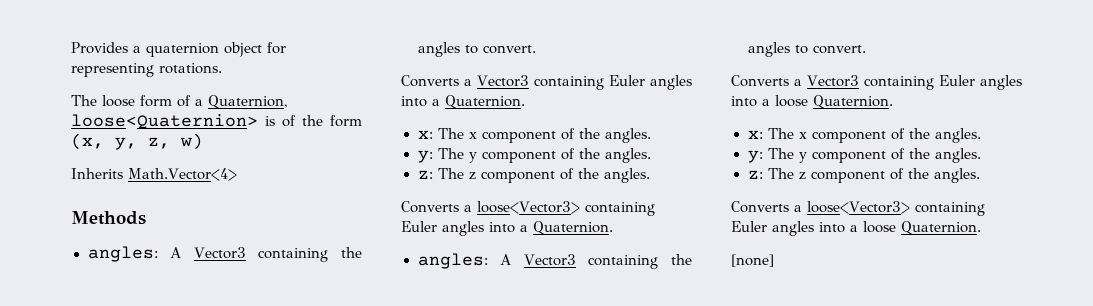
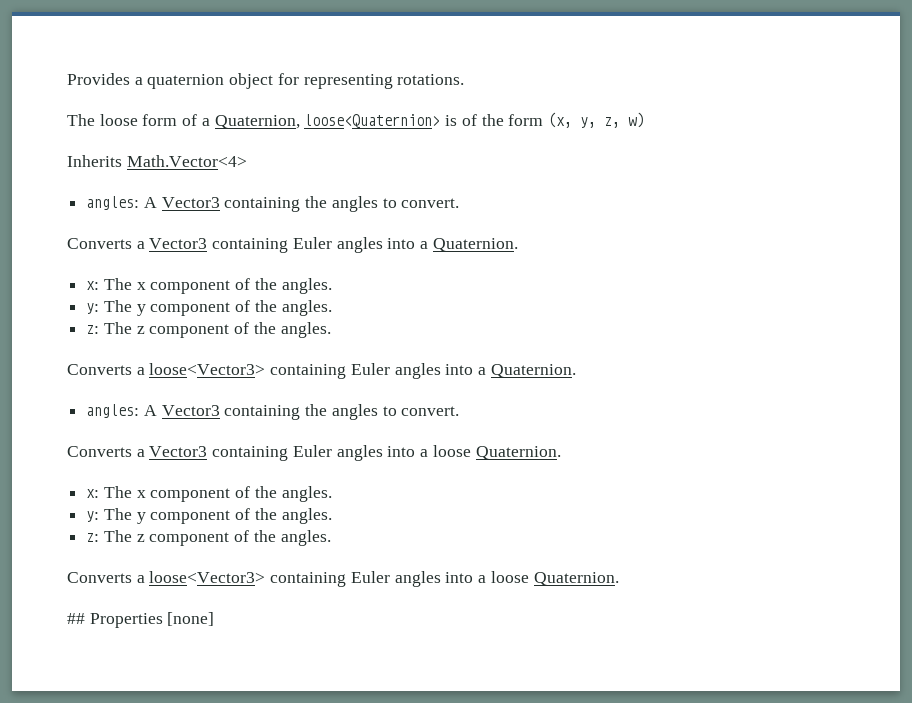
[71,211,146,225] // Methods -> (247, 161) none
(981, 228) none -> [67,613,163,628] ## Properties

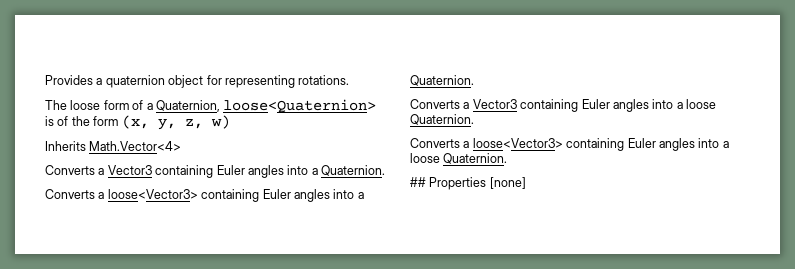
[86,196,460,212] // angles: A Vector3 containing the angles to convert. -> (182, 146) none
[86,278,332,294] [86,300,332,316] [86,322,331,338] // x: The x component of the angles. // y: The y component of the angles. // z: The z component of the angles. -> (385, 170) none
[86,404,460,420] // angles: A Vector3 containing the angles to convert. -> (474, 80) none
[86,486,332,502] [86,508,332,524] [86,530,331,546] // x: The x component of the angles. // y: The y component of the angles. // z: The z component of the angles. -> (474, 119) none

